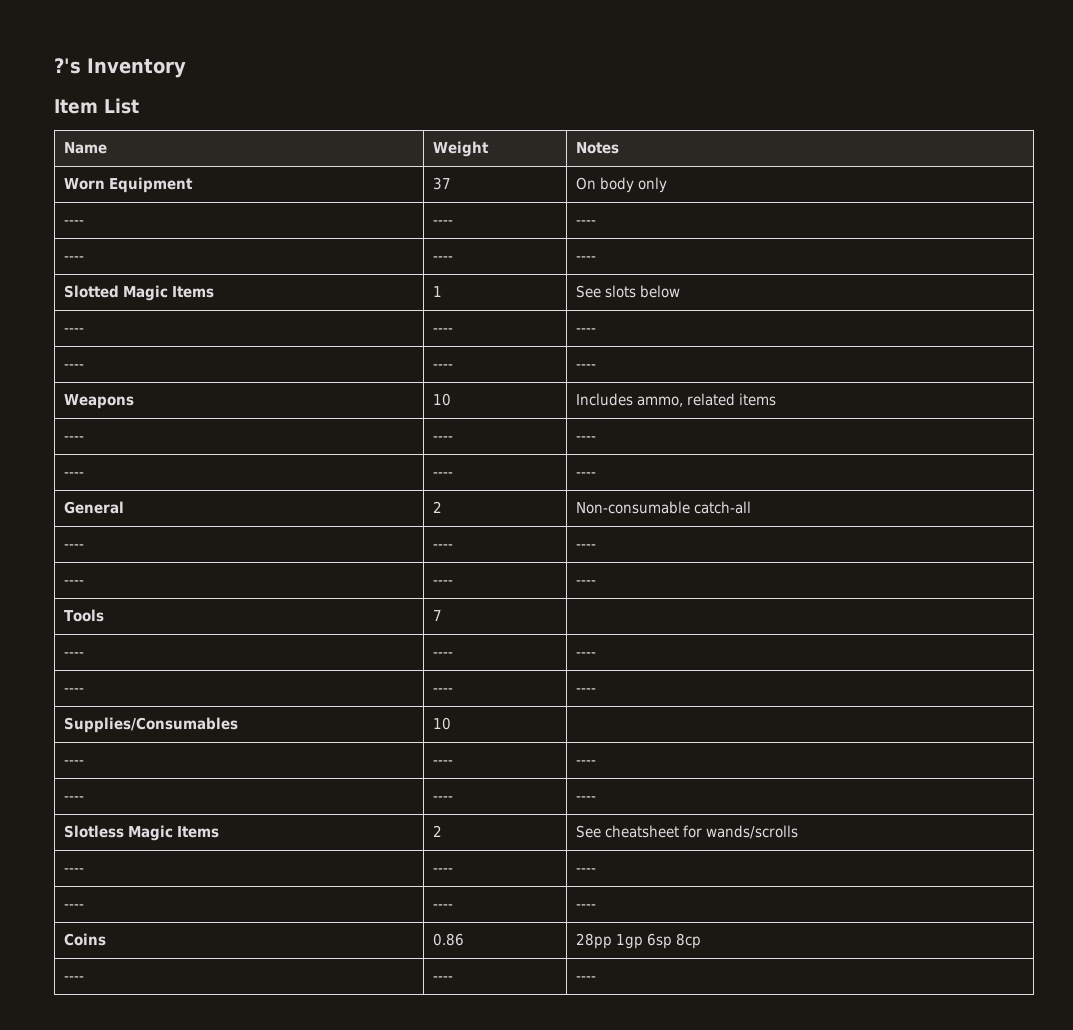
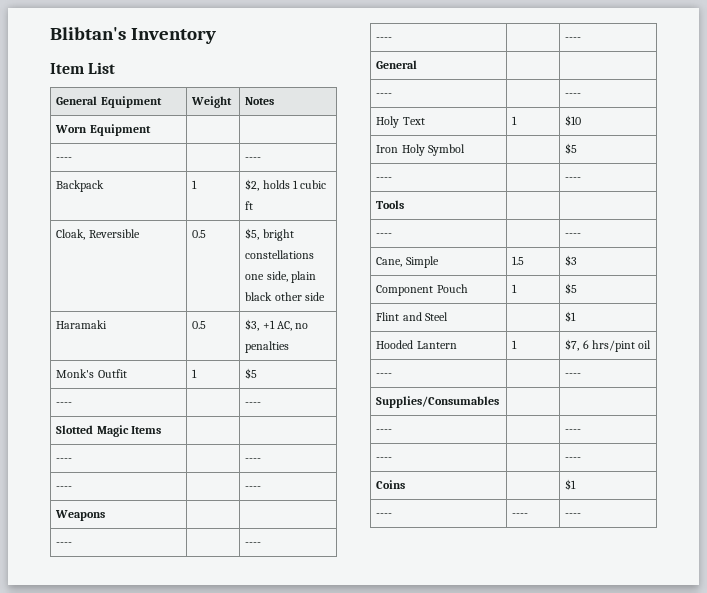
[54,58,81,74] ?'s -> [50,27,126,40] Blibtan's
[63,142,107,154] Name -> [56,96,162,108] General Equipment
[432,177,451,190] [575,177,667,193] [63,220,84,225] [432,220,453,225] [575,220,596,225] [63,256,84,261] [432,256,453,261] 37 | On body only // ---- | ---- | ---- // ---- | ---- -> [56,157,73,161] [245,157,262,161] [56,180,105,192] [192,180,198,189] [245,179,327,191] [245,201,254,210] [56,229,140,240] [192,230,207,238] [245,228,294,241] [245,250,315,259] [245,271,316,283] [245,292,325,301] [56,320,108,329] [192,321,207,329] [245,319,309,331] [245,341,290,353] [56,369,127,378] [192,369,198,378] [245,368,258,379] [56,402,73,406] | // ---- | | ---- // Backpack | 1 | $2, holds 1 cubic ft // Cloak, Reversible | 0.5 | $5, bright constellations one side, plain black other side // Haramaki | 0.5 | $3, +1 AC, no penalties // Monk's Outfit | 1 | $5 // ---- |
[432,286,442,297] [575,285,680,298] [63,328,84,333] [432,328,453,333] [575,328,596,333] [63,364,84,369] [432,364,453,369] [575,364,596,369] [63,394,134,409] [432,393,451,406] [575,393,776,407] [63,436,84,441] [432,436,453,441] [575,436,596,441] [63,472,84,477] [432,472,453,477] [575,472,596,477] [63,501,124,514] [432,501,442,513] [575,501,751,514] [63,544,84,549] [432,544,453,549] [575,544,596,549] [63,580,84,585] [432,580,453,585] [575,580,596,585] [63,609,104,622] [432,610,442,621] [63,652,84,657] [432,652,453,657] [575,652,596,657] [63,688,84,693] [432,688,453,693] [575,688,596,693] [63,717,238,733] [432,717,451,730] [63,760,84,765] [432,760,453,765] [575,760,596,765] [63,796,84,801] [432,796,453,801] [575,796,596,801] [63,825,219,841] [432,825,442,837] [575,825,798,839] [63,868,84,873] [432,868,453,873] [575,868,596,873] [63,904,84,909] [432,904,453,909] [575,904,596,909] [63,933,106,946] [432,933,464,946] [575,933,701,949] 1 | See slots below // ---- | ---- | ---- // ---- | ---- | ---- // Weapons | 10 | Includes ammo, related items // ---- | ---- | ---- // ---- | ---- | ---- // General | 2 | Non-consumable catch-all // ---- | ---- | ---- // ---- | ---- | ---- // Tools | 7 | // ---- | ---- | ---- // ---- | ---- | ---- // Supplies/Consumables | 10 | // ---- | ---- | ---- // ---- | ---- | ---- // Slotless Magic Items | 2 | See cheatsheet for wands/scrolls // ---- | ---- | ---- // ---- | ---- | ---- // Coins | 0.86 | 28pp 1gp 6sp 8cp -> [56,458,73,462] [245,458,262,462] [56,486,73,490] [245,486,262,490] [55,510,106,521] [56,542,73,546] [245,542,262,546] [376,37,393,41] [565,37,582,41] [376,60,418,69] [376,93,393,97] [565,93,582,97] [376,116,425,128] [512,116,518,125] [565,115,582,126] [376,144,465,156] [565,143,578,154] [376,177,393,181] [565,177,582,181] [376,200,405,209] [376,233,393,237] [565,233,582,237] [376,256,439,268] [512,256,525,265] [565,255,578,266] [376,284,468,296] [512,284,518,293] [565,283,578,294] [376,312,448,321] [565,311,577,322] [376,340,457,349] [512,340,518,349] [565,339,652,352] [376,373,393,377] [565,373,582,377] [376,396,500,408] [376,429,393,433] [565,429,582,433] [376,457,393,461] [565,457,582,461] [376,480,406,489] [565,479,577,490] | // ---- | | ---- // ---- | | ---- // Weapons | | // ---- | | ---- // ---- | | ---- // General | | // ---- | | ---- // Holy Text | 1 | $10 // Iron Holy Symbol | | $5 // ---- | | ---- // Tools | | // ---- | | ---- // Cane, Simple | 1.5 | $3 // Component Pouch | 1 | $5 // Flint and Steel | | $1 // Hooded Lantern | 1 | $7, 6 hrs/pint oil // ---- | | ---- // Supplies/Consumables | | // ---- | | ---- // ---- | | ---- // Coins | | $1

